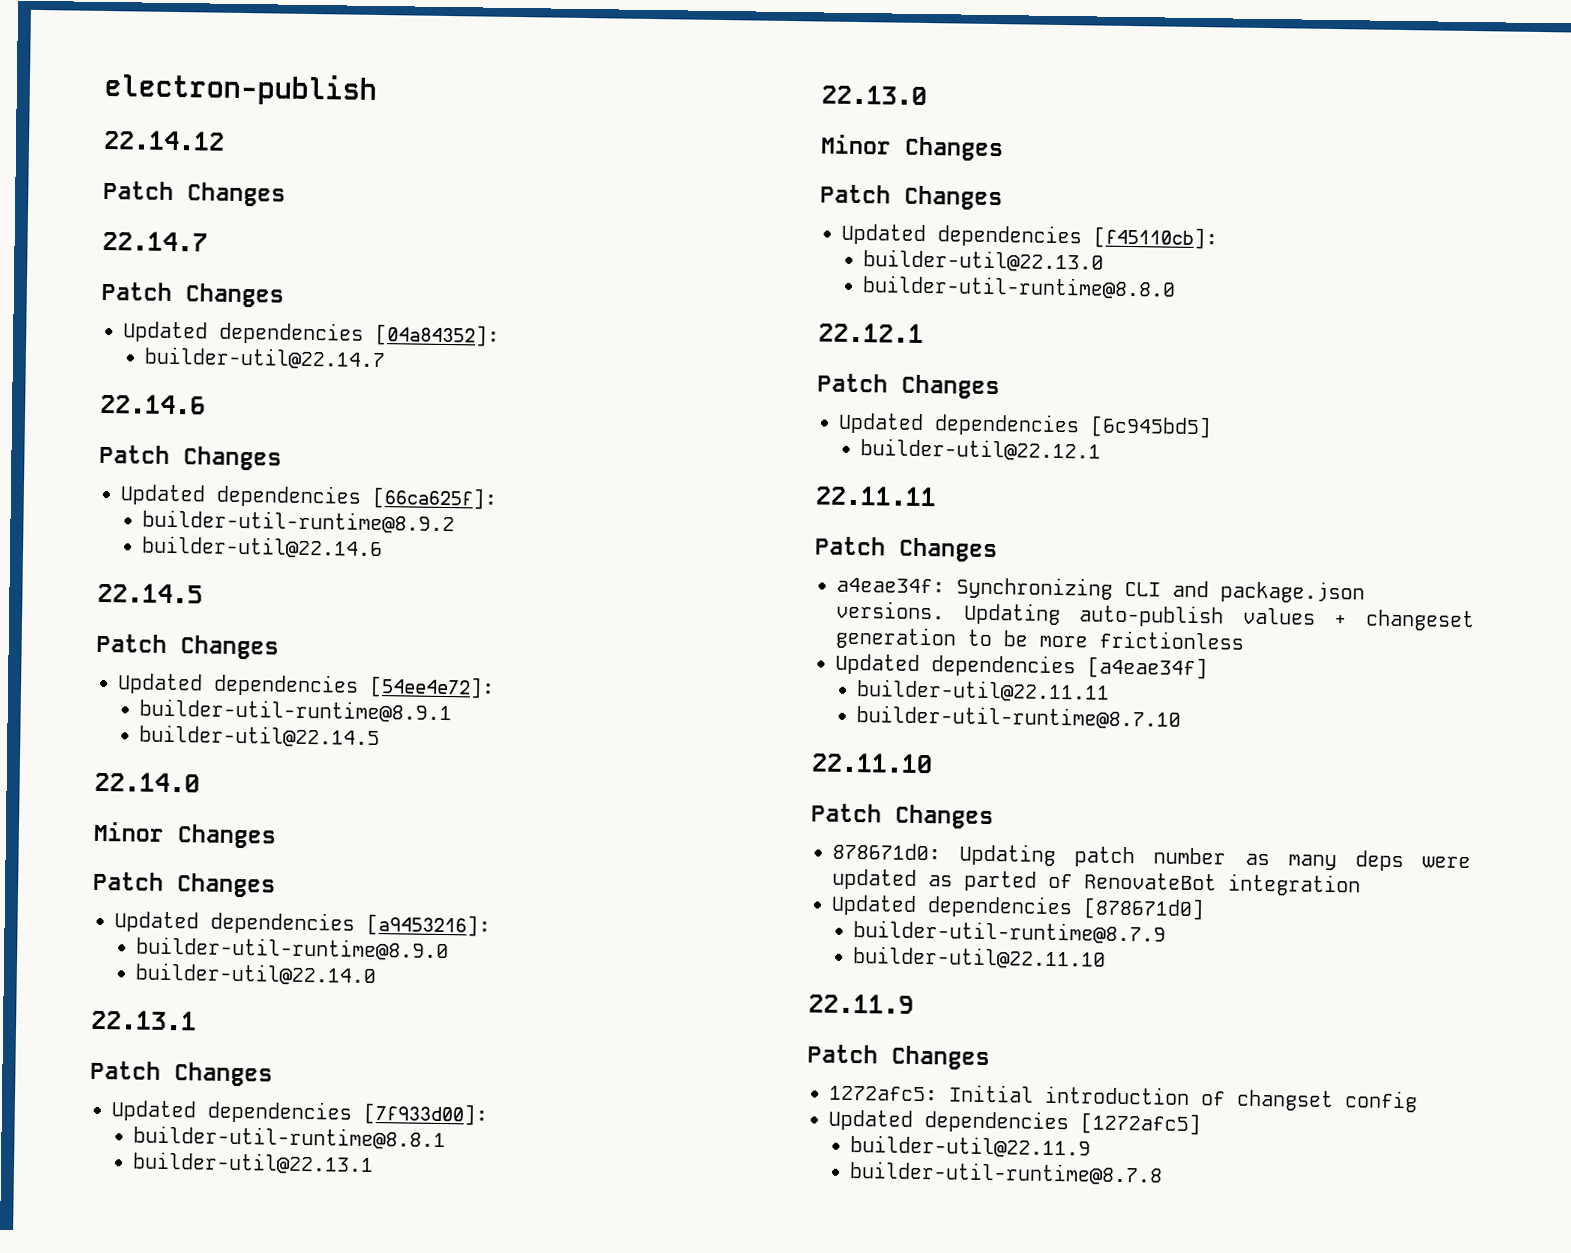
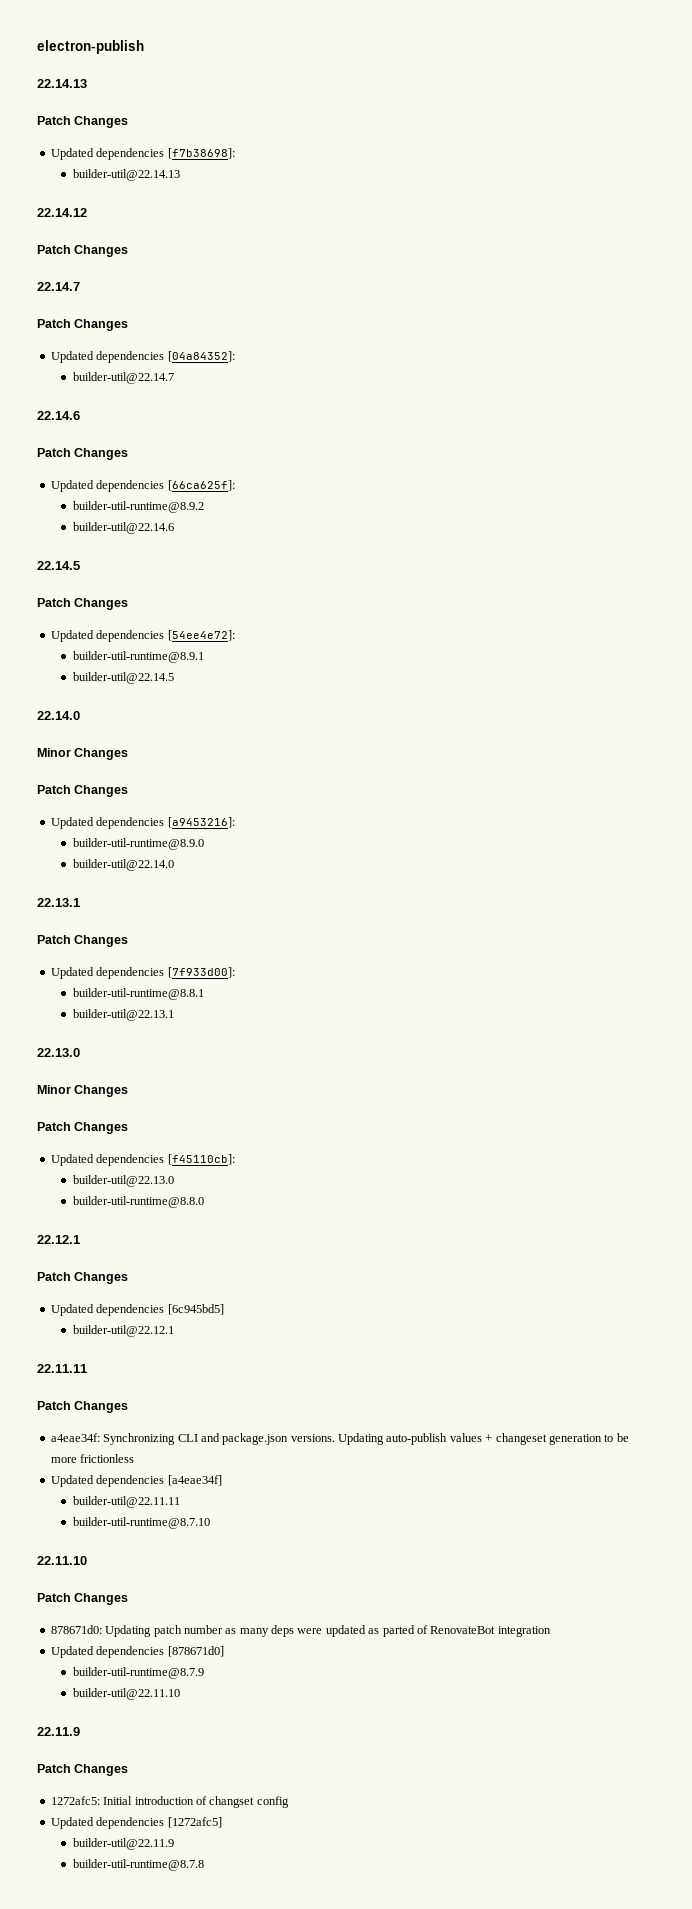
(378, 88) none -> [37,79,87,88] [37,116,129,128] [50,148,235,160] [72,169,180,181] // 22.14.13 // Patch Changes // Updated dependencies [f7b38698]: // builder-util@22.14.13

